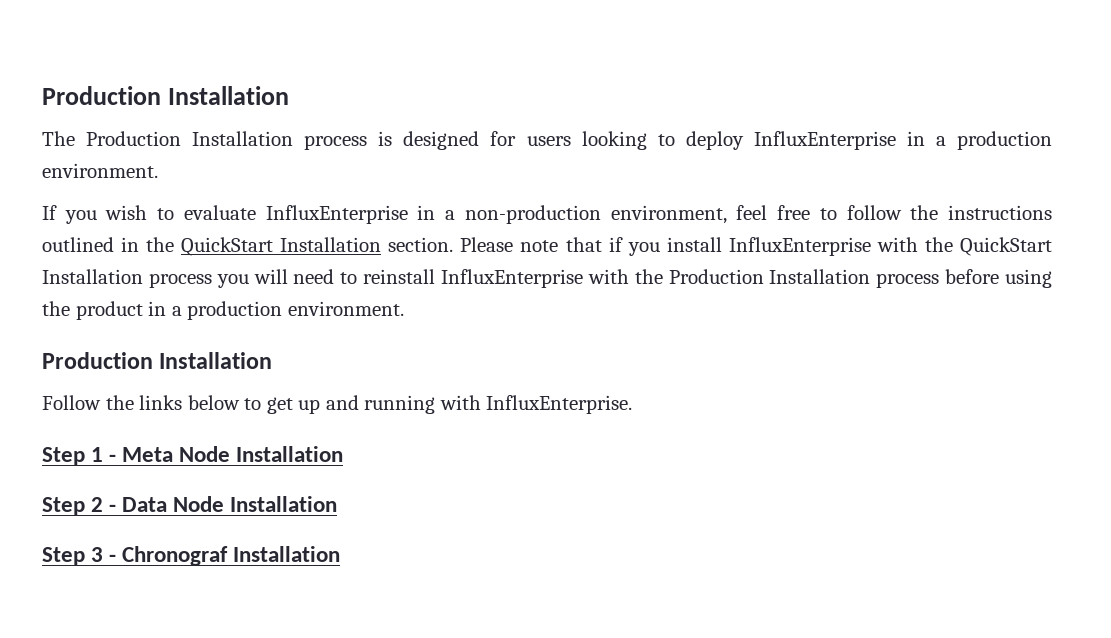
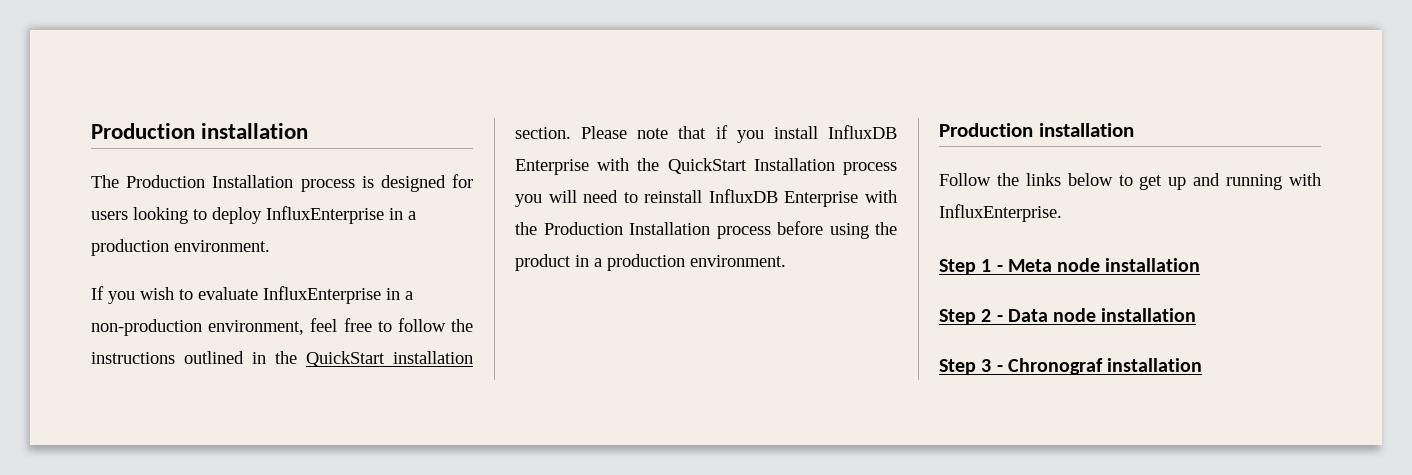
[42,86,290,105] Production Installation -> [91,123,309,139] Production installation
[280,237,382,252] Installation -> [393,351,473,364] installation
[728,237,871,256] InfluxEnterprise -> [828,125,897,139] [515,159,589,175] InfluxDB Enterprise
[440,269,583,288] InfluxEnterprise -> [708,189,859,207] InfluxDB Enterprise
[159,352,273,369] Installation -> [1038,123,1134,137] installation
[179,446,344,462] Node Installation -> [1057,258,1201,272] node installation
[173,496,338,512] Node Installation -> [1053,308,1197,322] node installation
[233,546,341,562] Installation -> [1107,358,1203,372] installation

